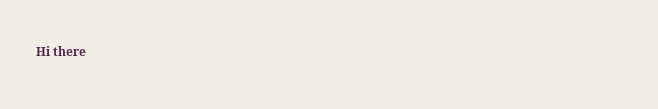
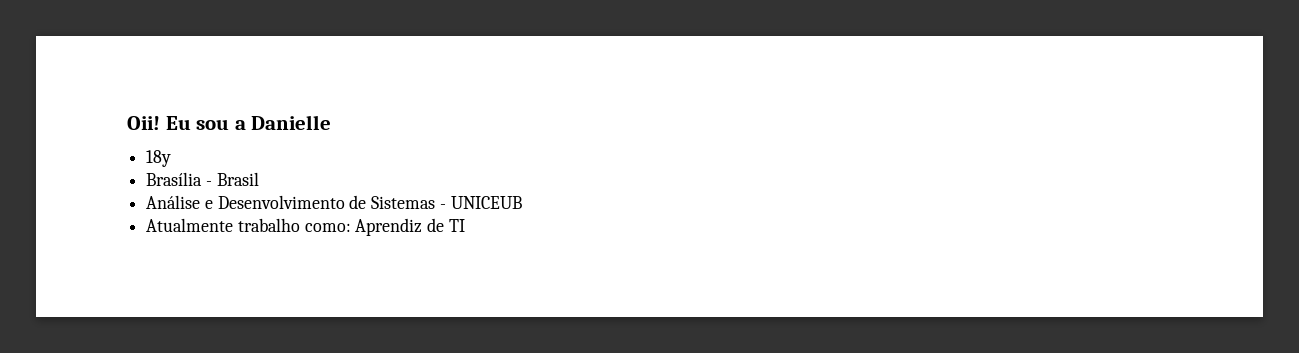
[36,46,87,56] Hi there -> [127,115,332,130] [146,150,172,167] [146,172,259,186] [146,195,522,209] [146,218,465,236] Oii! Eu sou a Danielle // 18y // Brasília - Brasil // Análise e Desenvolvimento de Sistemas - UNICEUB // Atualmente trabalho como: Aprendiz de TI

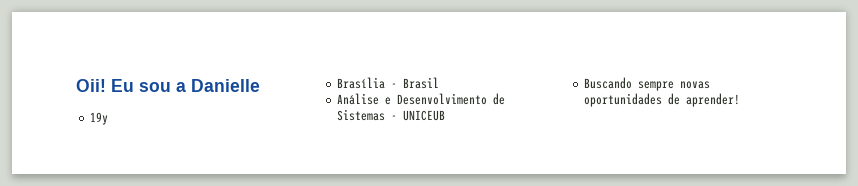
[146,150,172,167] 18y -> [90,112,109,125] 19y
[146,218,465,236] Atualmente trabalho como: Aprendiz de TI -> [584,77,711,91] [584,93,741,107] Buscando sempre novas oportunidades de aprender!

